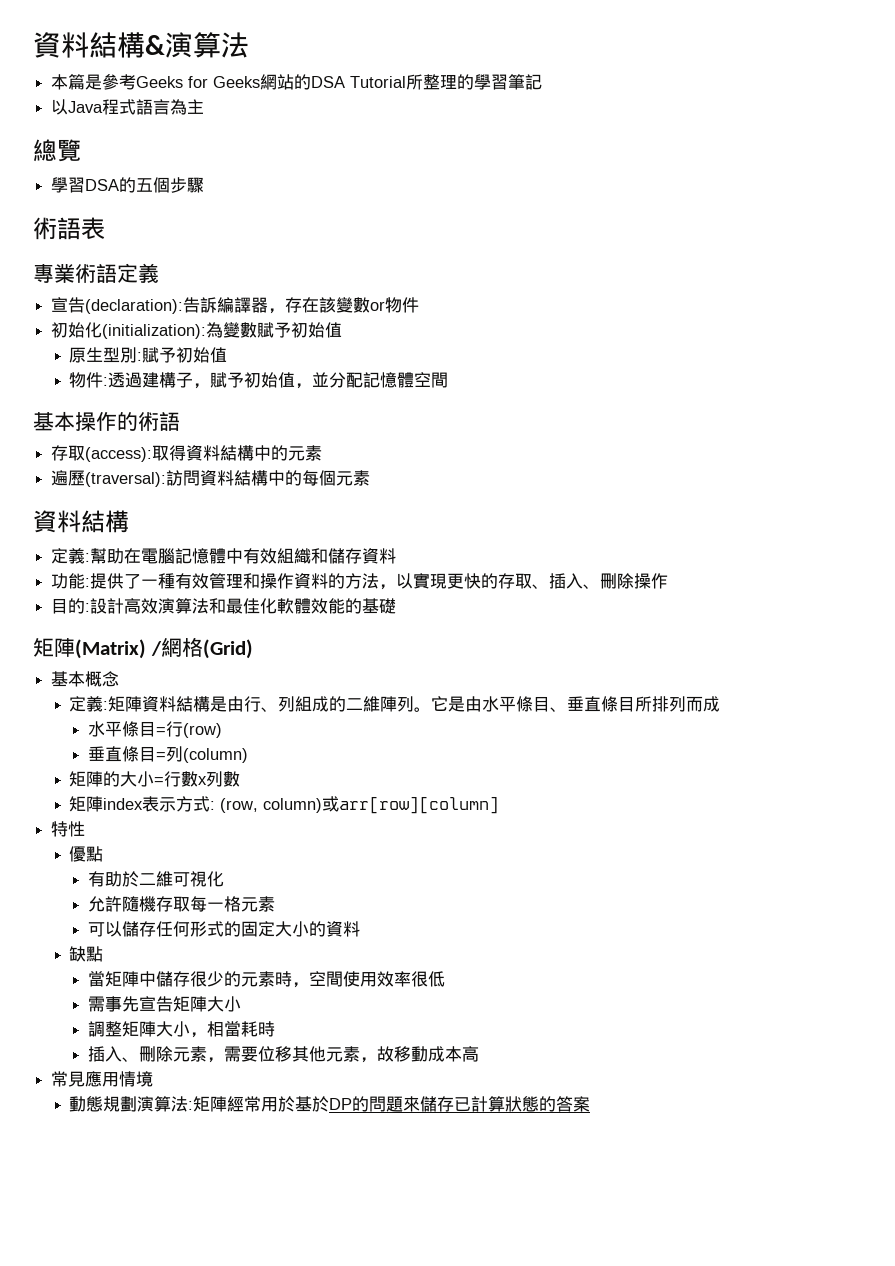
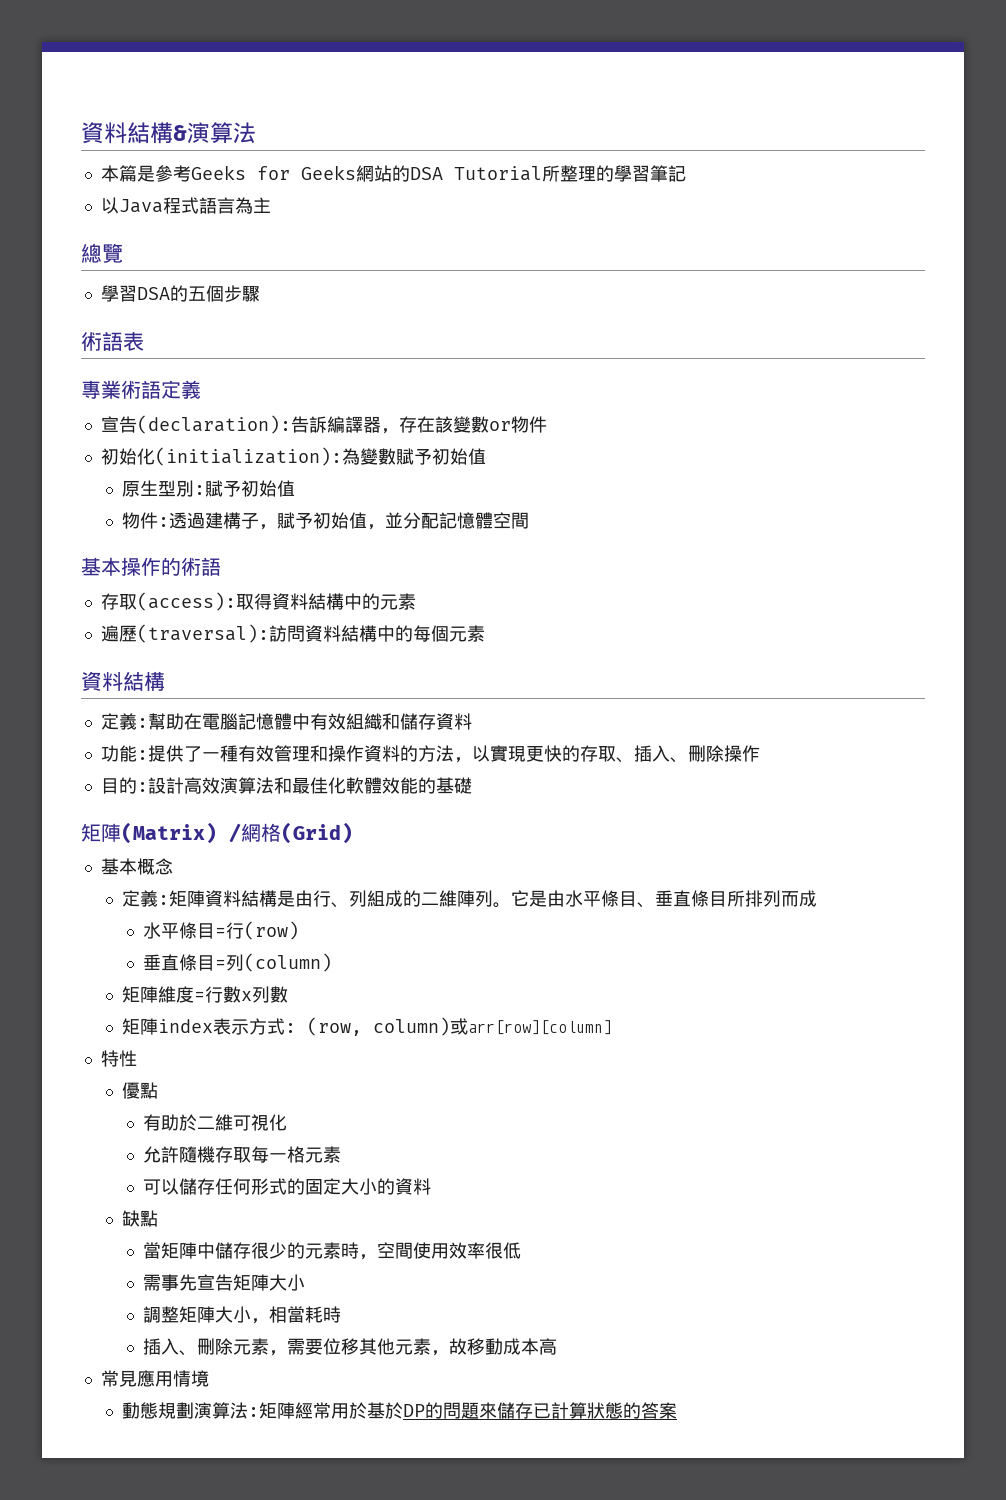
[103,771,155,787] 的大小 -> [157,986,194,1003] 維度

